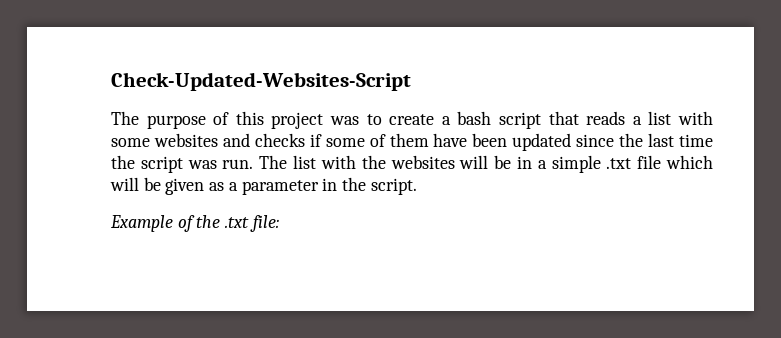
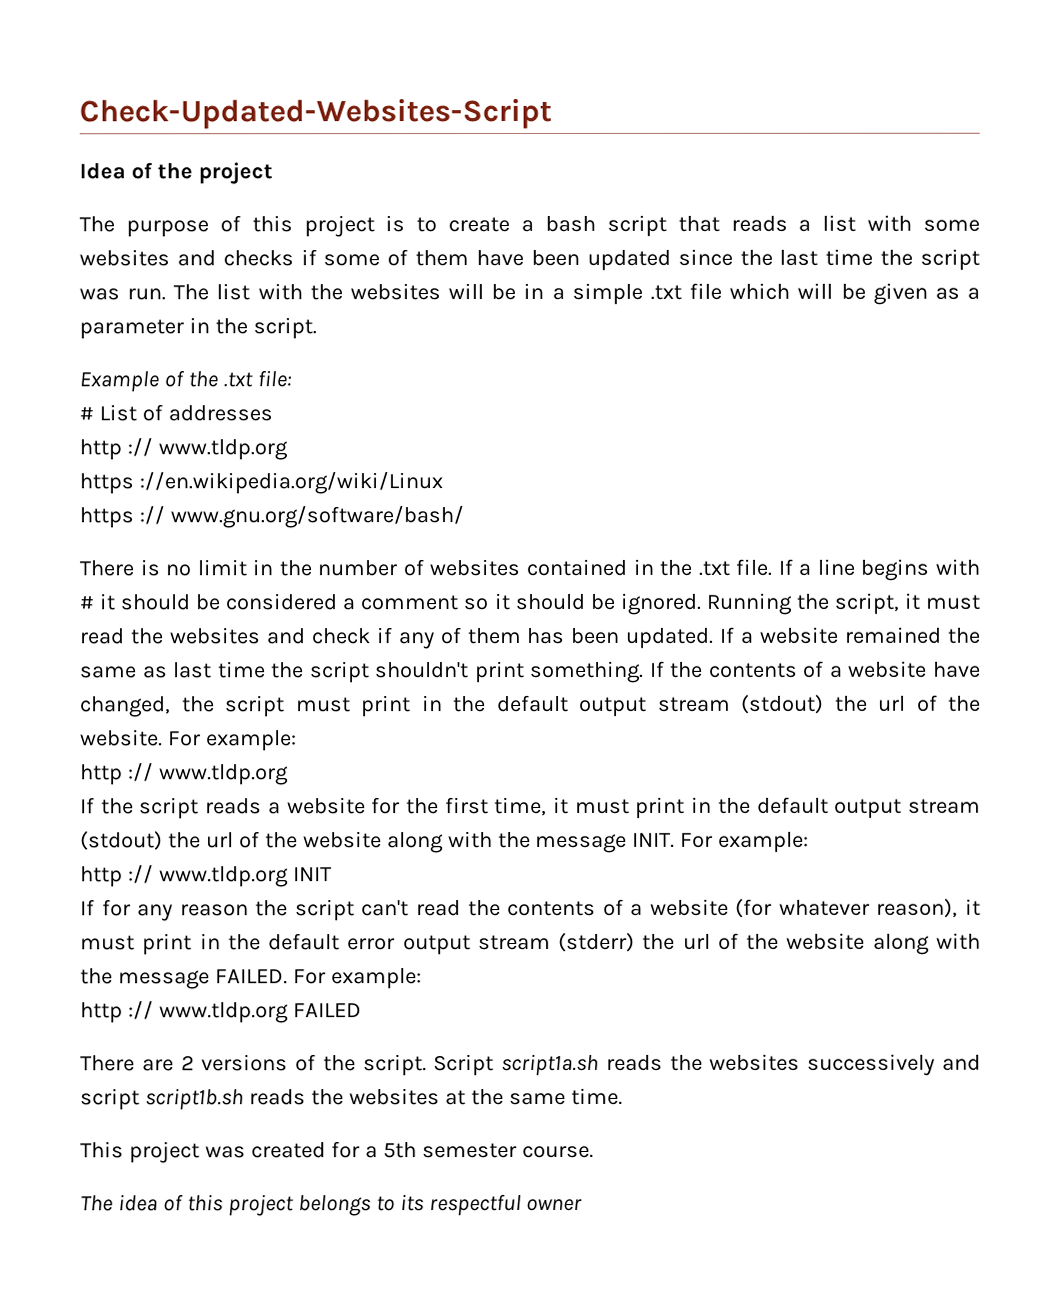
(411, 81) none -> [79,162,273,185] // Idea of the project
[330,116,359,125] was -> [385,215,406,233] is
(279, 223) none -> [79,404,273,422] [79,437,288,461] [79,471,443,495] [79,505,464,529] [79,558,980,581] [79,592,980,615] [79,626,980,650] [80,660,981,684] [80,694,981,718] [80,729,297,752] [80,762,289,786] [80,796,982,820] [80,831,810,854] [80,864,332,888] [80,898,981,922] [80,932,981,956] [80,968,422,990] [80,1000,362,1024] [80,1053,981,1077] [80,1087,623,1111] [80,1141,594,1164] [80,1194,584,1217] // # List of addresses // http :// www.tldp.org // https ://en.wikipedia.org/wiki/Linux // https :// www.gnu.org/software/bash/ // There is no limit in the number of websites contained in the .txt file. If a line begins with # it should be considered a comment so it should be ignored. Running the script, it must read the websites and check if any of them has been updated. If a website remained the same as last time the script shouldn't print something. If the contents of a website have changed, the script must print in the default output stream (stdout) the url of the website. For example: // http :// www.tldp.org // If the script reads a website for the first time, it must print in the default output stream (stdout) the url of the website along with the message INIT. For example: // http :// www.tldp.org INIT // If for any reason the script can't read the contents of a website (for whatever reason), it must print in the default error output stream (stderr) the url of the website along with the message FAILED. For example: // http :// www.tldp.org FAILED // There are 2 versions of the script. Script script1a.sh reads the websites successively and script script1b.sh reads the websites at the same time. // This project was created for a 5th semester course. // The idea of this project belongs to its respectful owner

